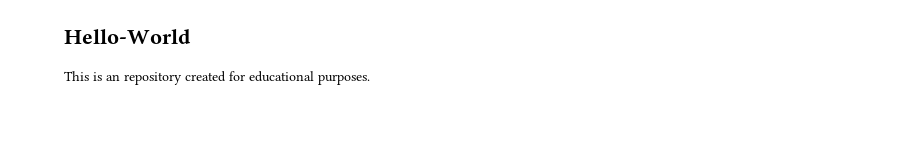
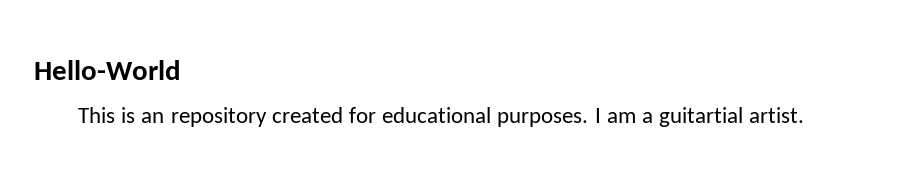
(370, 79) none -> [594,107,805,127] I am a guitartial artist.

